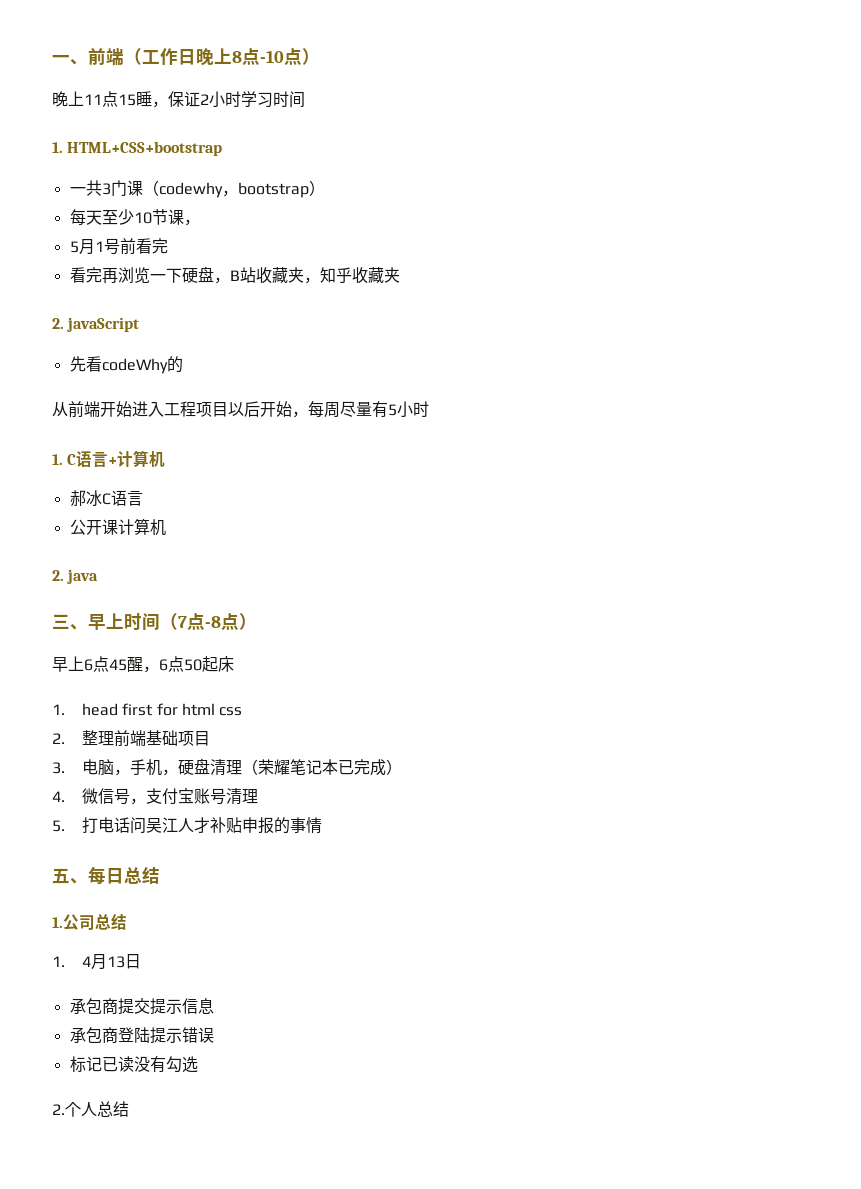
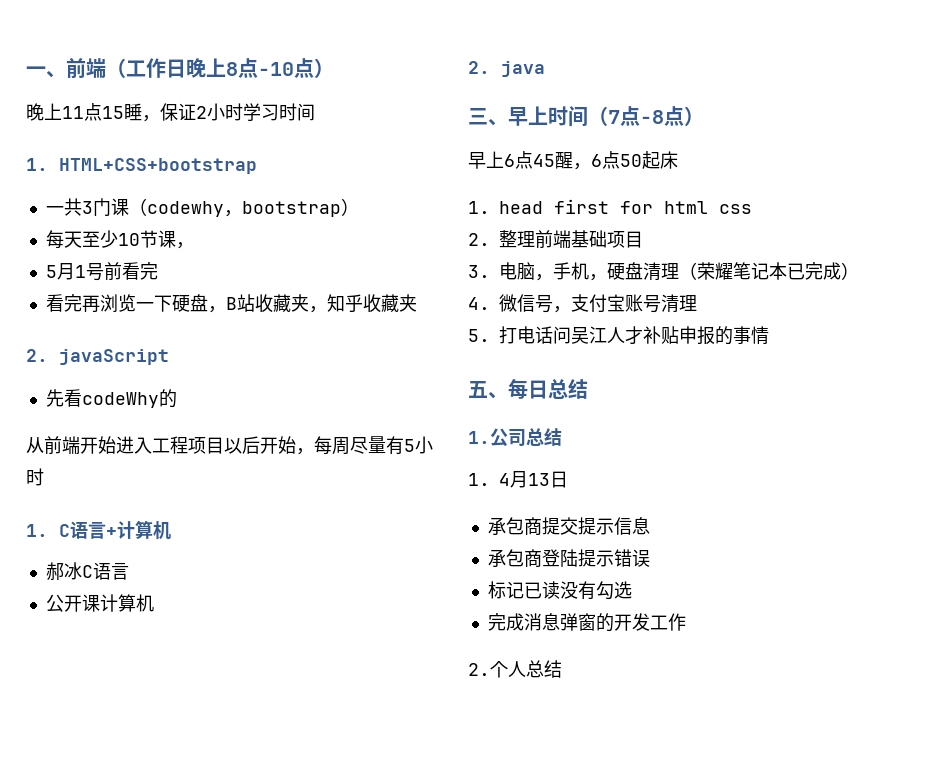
(198, 1064) none -> [487,613,686,632] // 完成消息弹窗的开发工作

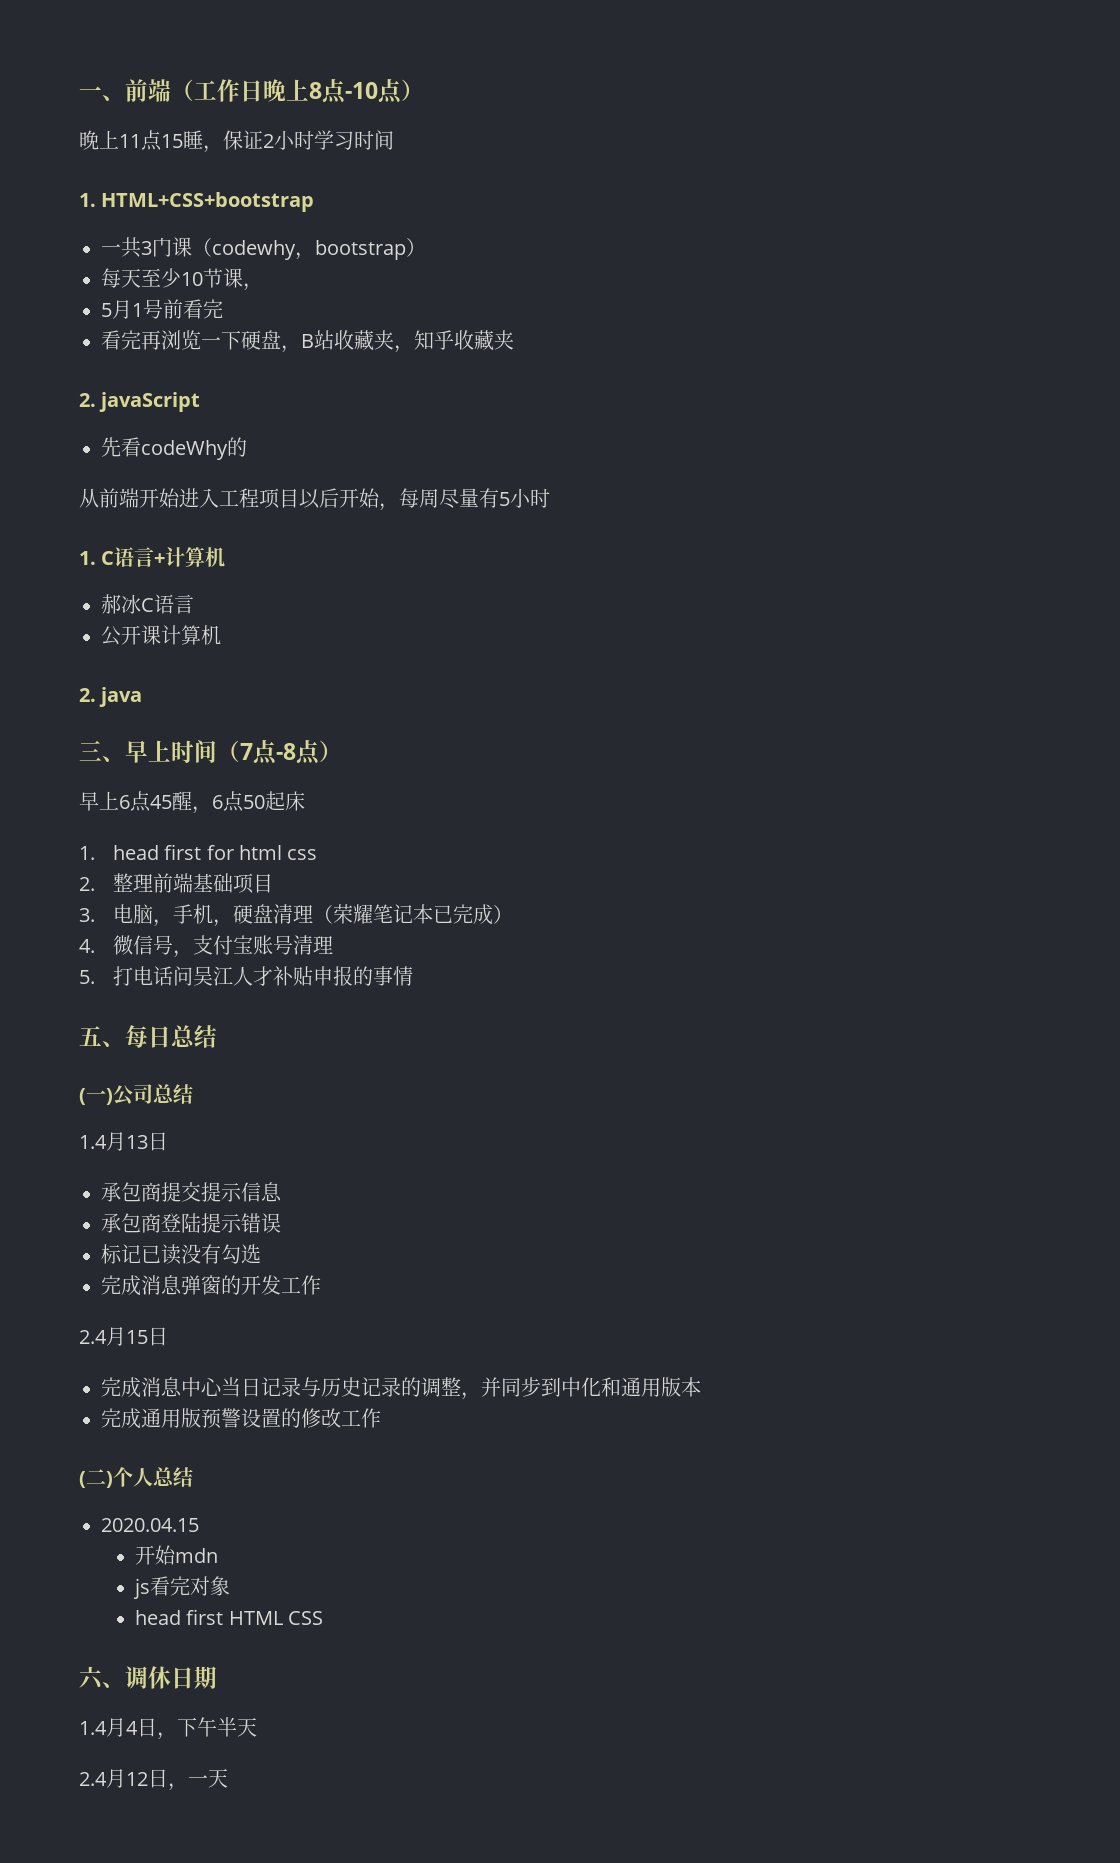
[468,431,490,444] 1. -> [79,1088,113,1105] (一)
[468,473,511,486] 1. 4 -> [79,1135,107,1149] 1.4
[468,660,562,678] 2.个人总结 -> [79,1327,168,1346] [101,1377,701,1400] [101,1408,381,1429] [79,1467,193,1488] [101,1518,199,1532] [134,1545,218,1565] [132,1576,230,1599] [134,1609,324,1625] [79,1666,217,1690] [79,1717,257,1740] [79,1769,228,1791] 2.4月15日 // 完成消息中心当日记录与历史记录的调整，并同步到中化和通用版本 // 完成通用版预警设置的修改工作 // (二)个人总结 // 2020.04.15 // 开始mdn // js看完对象 // head first HTML CSS // 六、调休日期 // 1.4月4日，下午半天 // 2.4月12日，一天

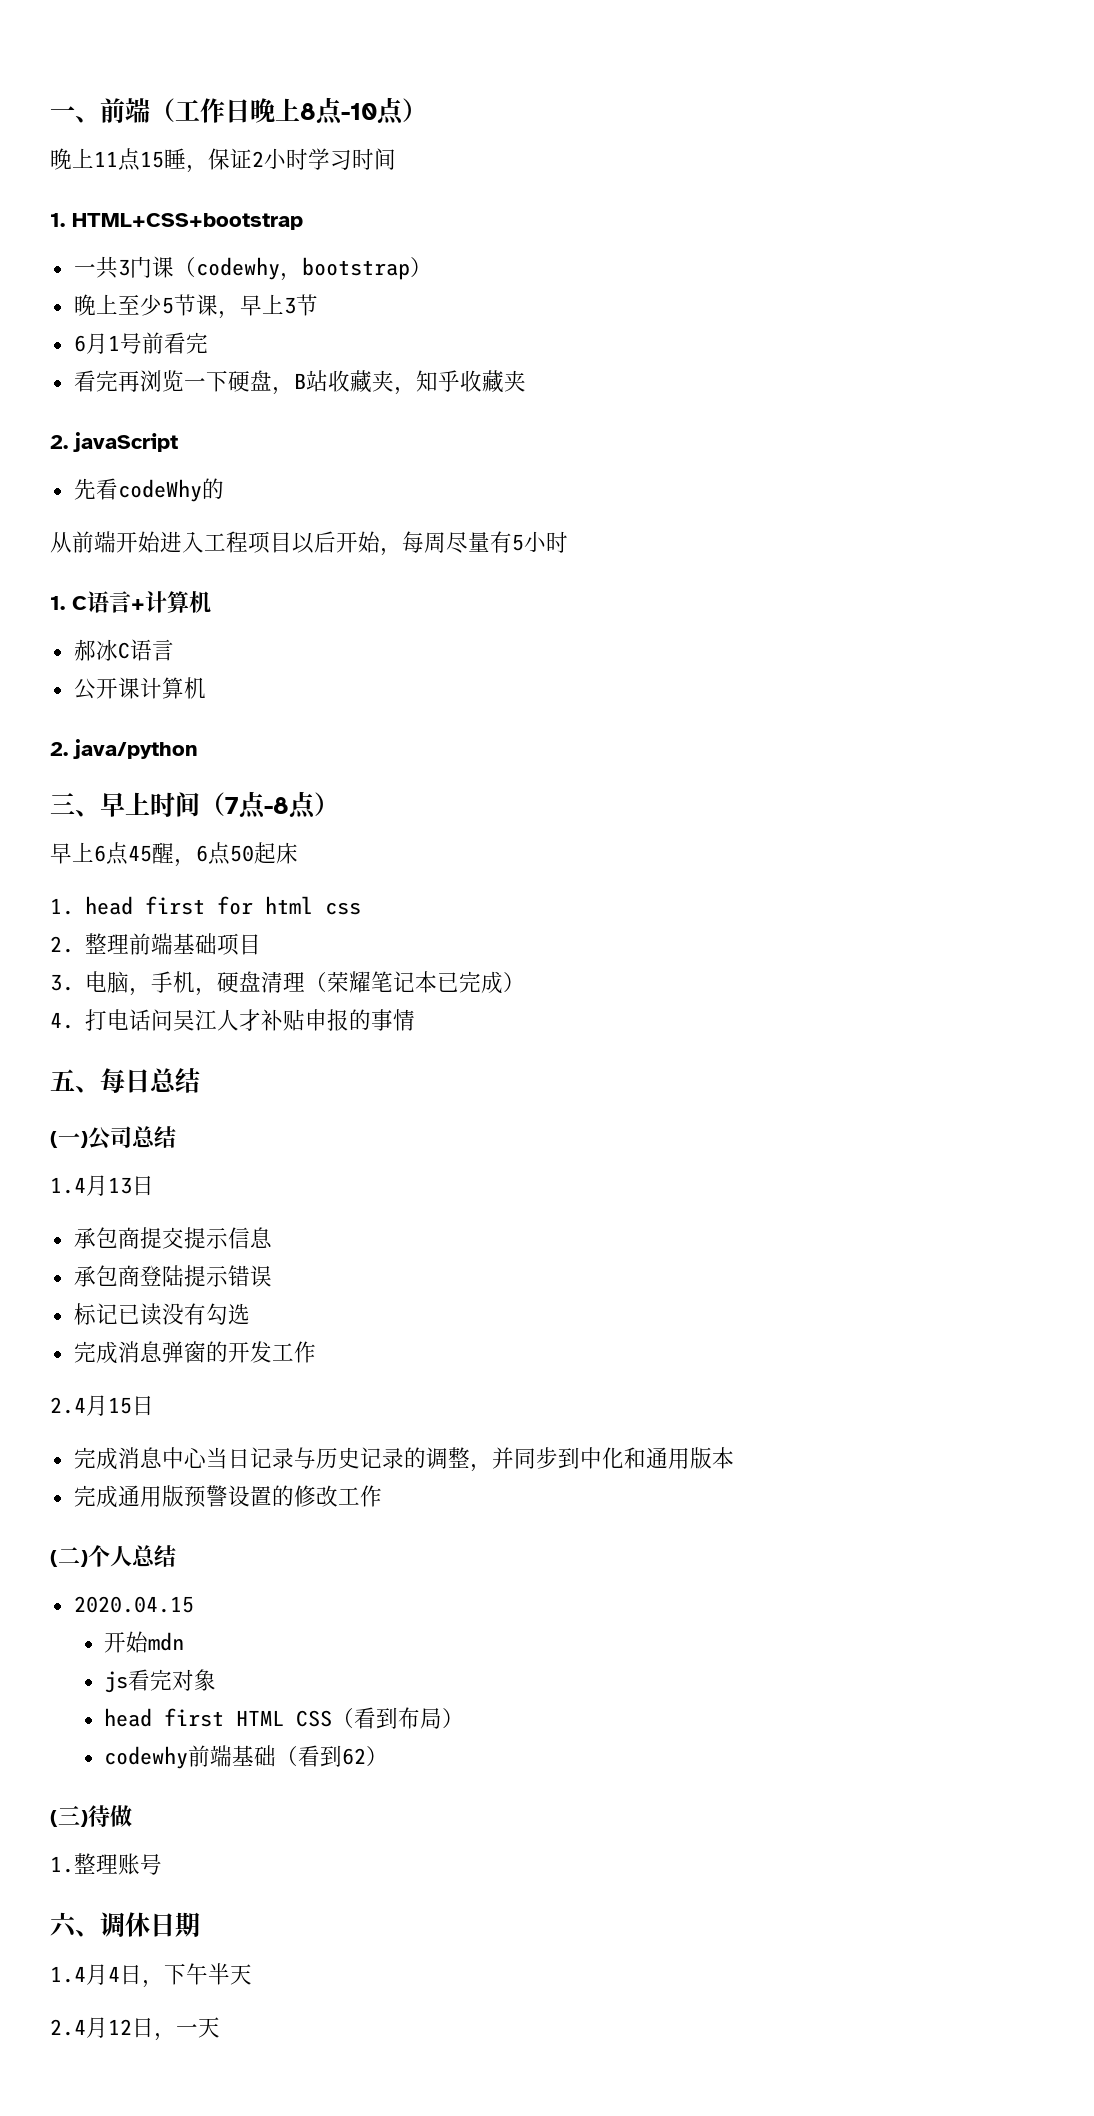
[101,268,203,288] 每天至少10 -> [73,294,174,316] 晚上至少5
[101,303,112,317] // 5 -> [239,294,318,316] [73,335,86,352] 早上3节 // 6
[99,687,143,707] java -> [73,739,198,759] java/python
[112,935,333,958] [79,970,95,984] 微信号，支付宝账号清理 // 5. -> (74, 1020) none
(324, 1618) none -> [332,1707,465,1729] [104,1745,389,1769] [50,1805,132,1827] [50,1853,162,1875] （看到布局） // codewhy前端基础（看到62） // (三)待做 // 1.整理账号

